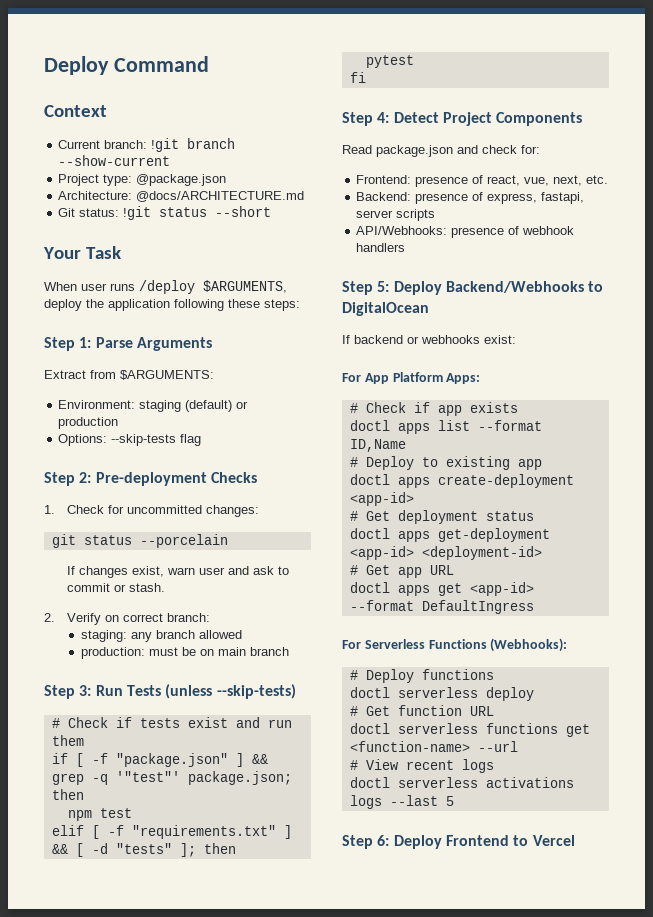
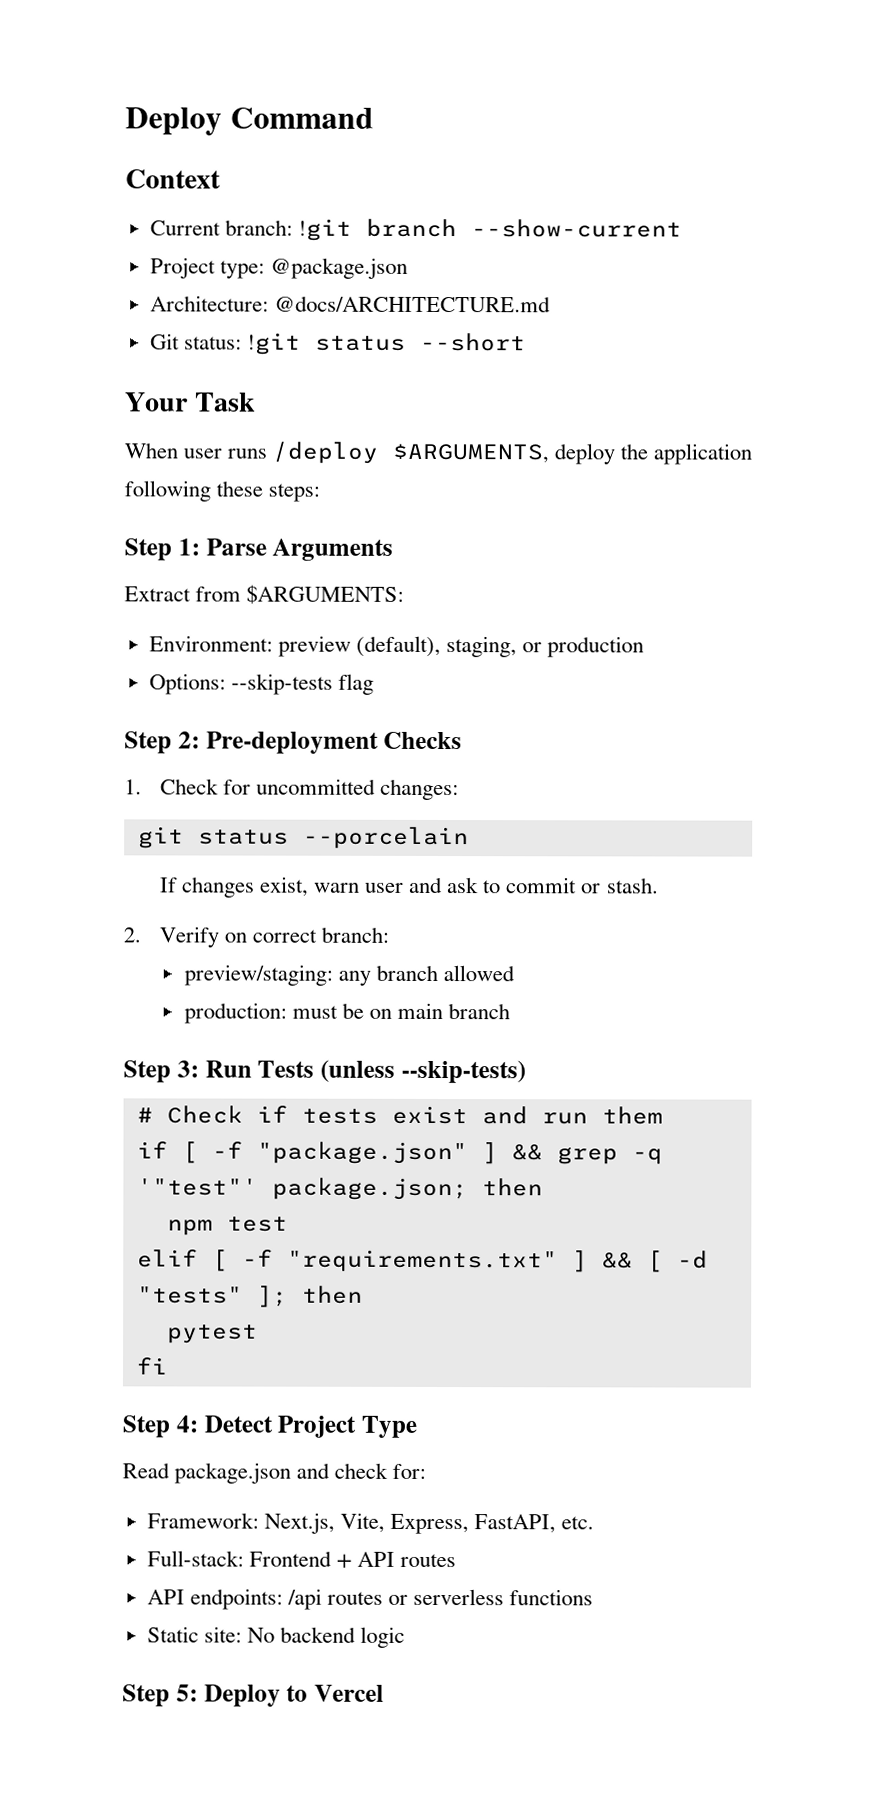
[139,400,233,412] staging (default) -> [277,635,517,658] preview (default), staging,
[81,630,128,642] staging: -> [183,964,333,986] preview/staging:
[496,112,583,126] Components -> [361,1415,417,1438] Type
[356,175,609,187] [356,192,585,204] [356,209,436,221] [356,226,575,238] [356,243,406,252] [342,281,604,295] [342,302,429,316] [342,335,516,344] [342,372,481,384] [349,402,518,416] [349,420,542,434] [349,439,406,452] [349,456,542,470] [349,474,574,488] [349,492,414,506] [349,510,534,524] [349,528,550,542] [349,546,542,560] [349,565,454,578] [349,582,534,596] [349,600,534,614] [342,638,568,652] [349,669,494,683] [349,687,534,701] [349,705,494,716] [349,723,590,737] [349,741,518,752] [349,759,494,773] [349,777,574,788] [349,795,454,809] [342,835,509,849] Frontend: presence of react, vue, next, etc. // Backend: presence of express, fastapi, server scripts // API/Webhooks: presence of webhook handlers // Step 5: Deploy Backend/Webhooks to DigitalOcean // If backend or webhooks exist: // For App Platform Apps: // # Check if app exists // doctl apps list --format ID,Name // # Deploy to existing app // doctl apps create-deployment <app-id> // # Get deployment status // doctl apps get-deployment <app-id> <deployment-id> // # Get app URL // doctl apps get <app-id> --format DefaultIngress // For Serverless Functions (Webhooks): // # Deploy functions // doctl serverless deploy // # Get function URL // doctl serverless functions get <function-name> --url // # View recent logs // doctl serverless activations logs --last 5 // Step 6: Deploy Frontend -> [146,1512,595,1535] [146,1550,457,1568] [146,1588,594,1610] [146,1626,406,1648] [122,1684,281,1707] Framework: Next.js, Vite, Express, FastAPI, etc. // Full-stack: Frontend + API routes // API endpoints: /api routes or serverless functions // Static site: No backend logic // Step 5: Deploy

